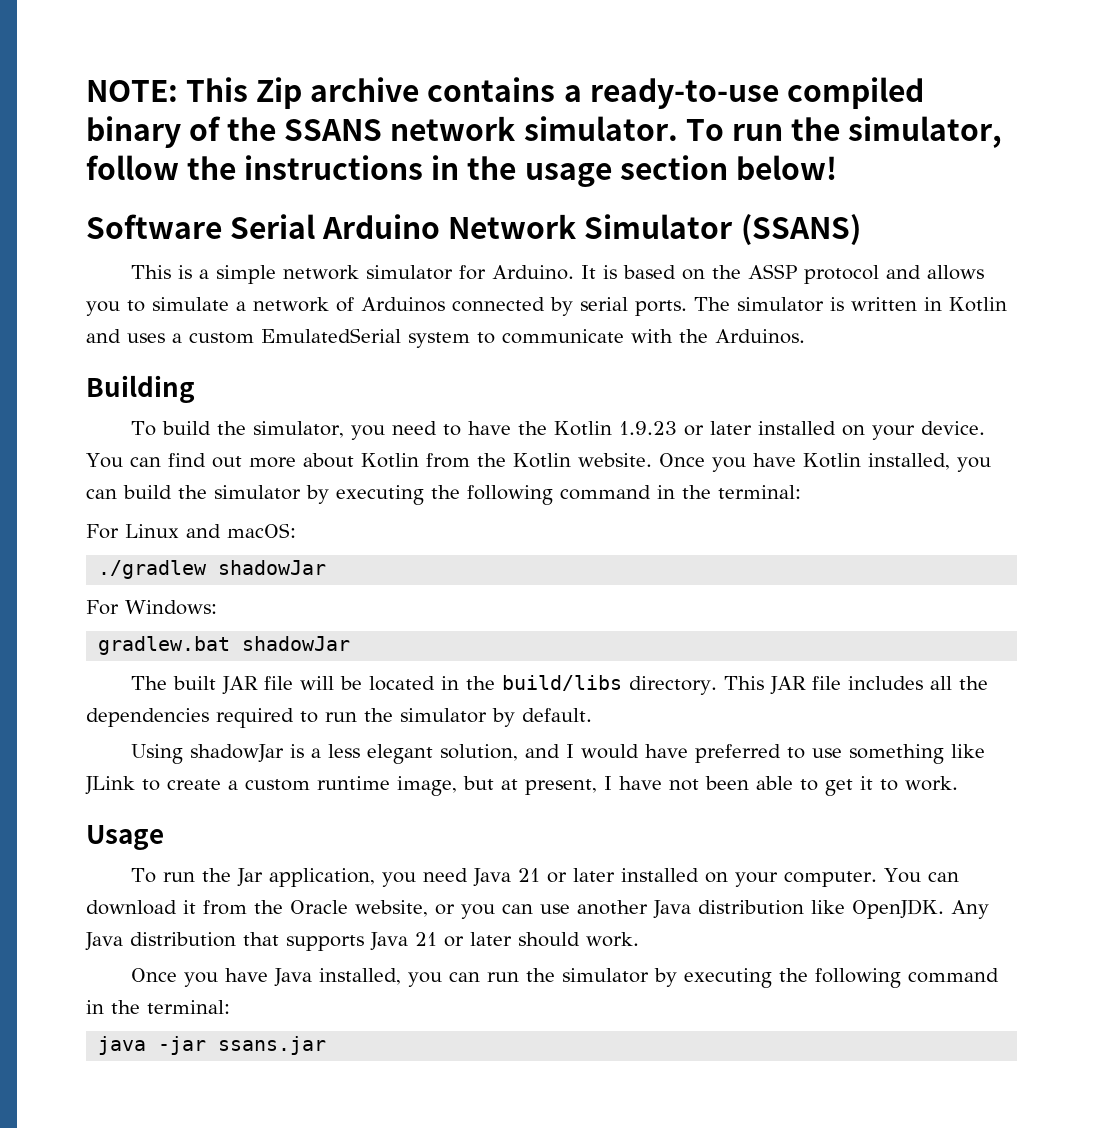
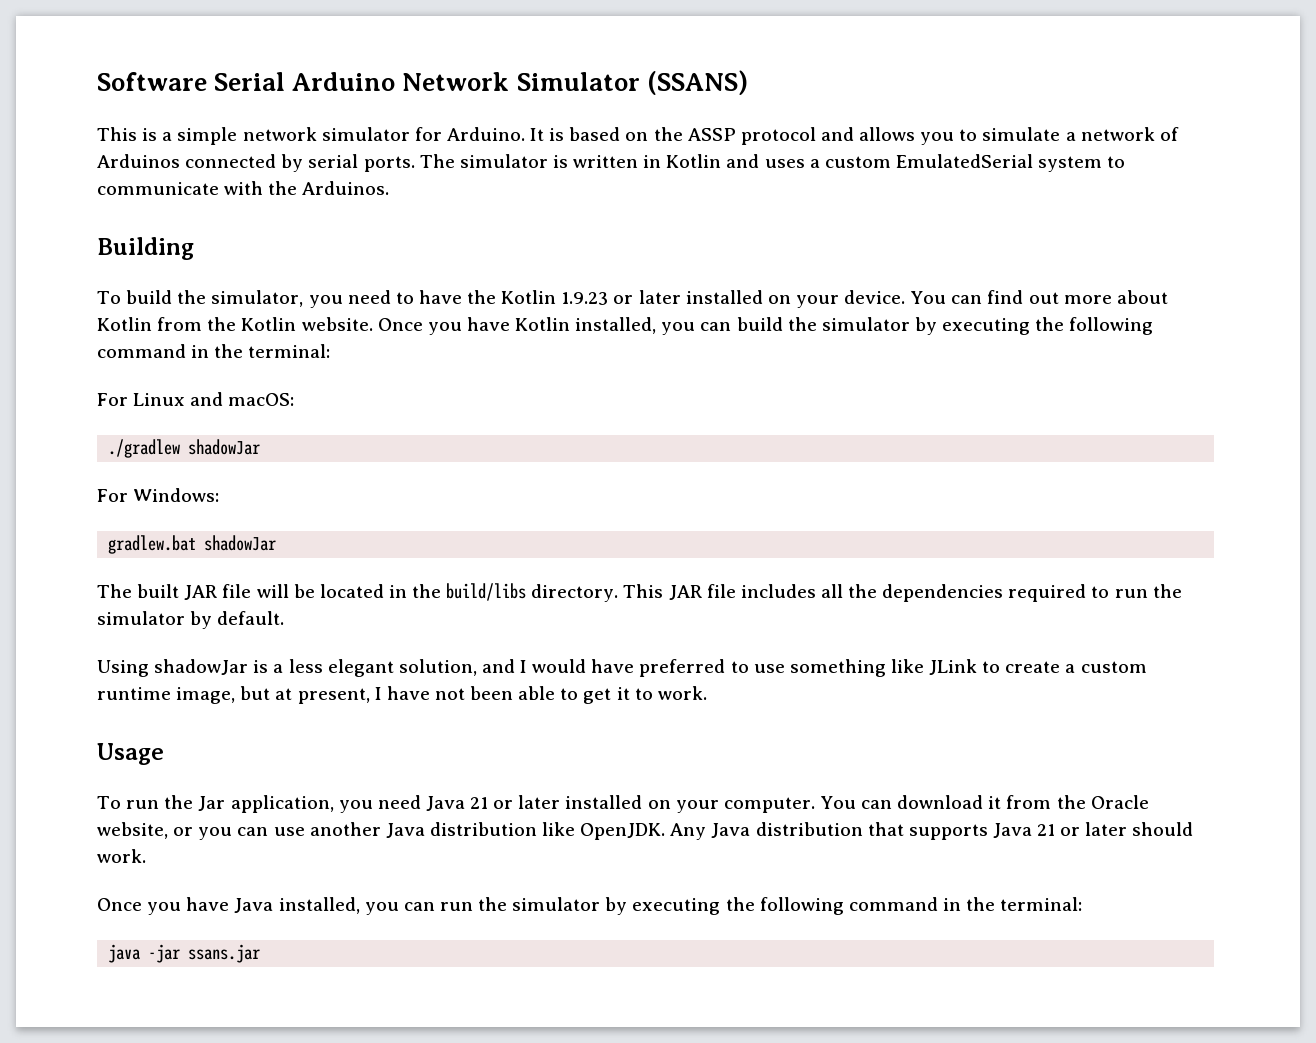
[86,77,924,109] [86,116,1002,148] [86,155,837,187] NOTE: This Zip archive contains a ready-to-use compiled binary of the SSANS network simulator. To run the simulator, follow the instructions in the usage section below! // -> (97, 81) none

